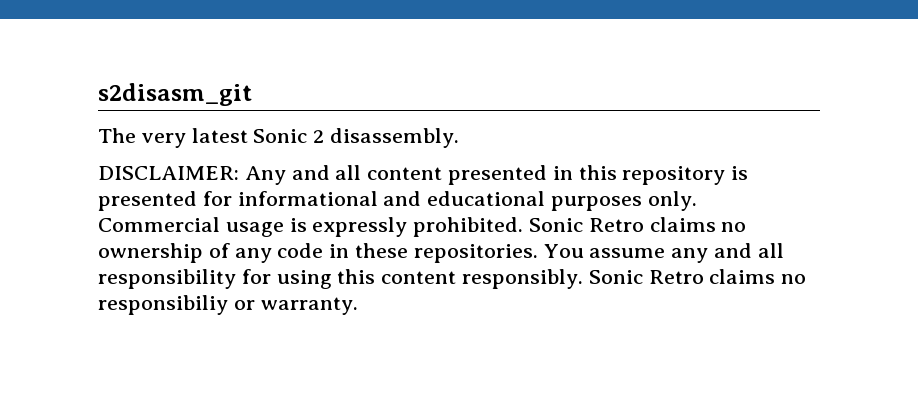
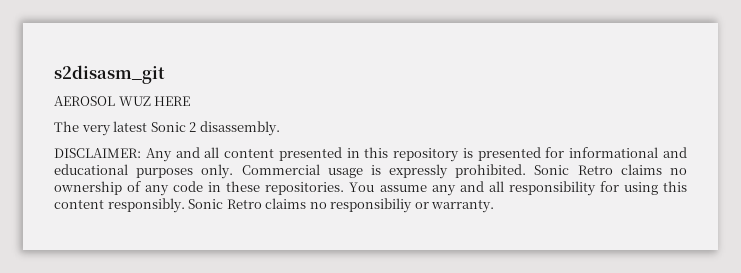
(252, 94) none -> [54,96,191,106] // AEROSOL WUZ HERE

